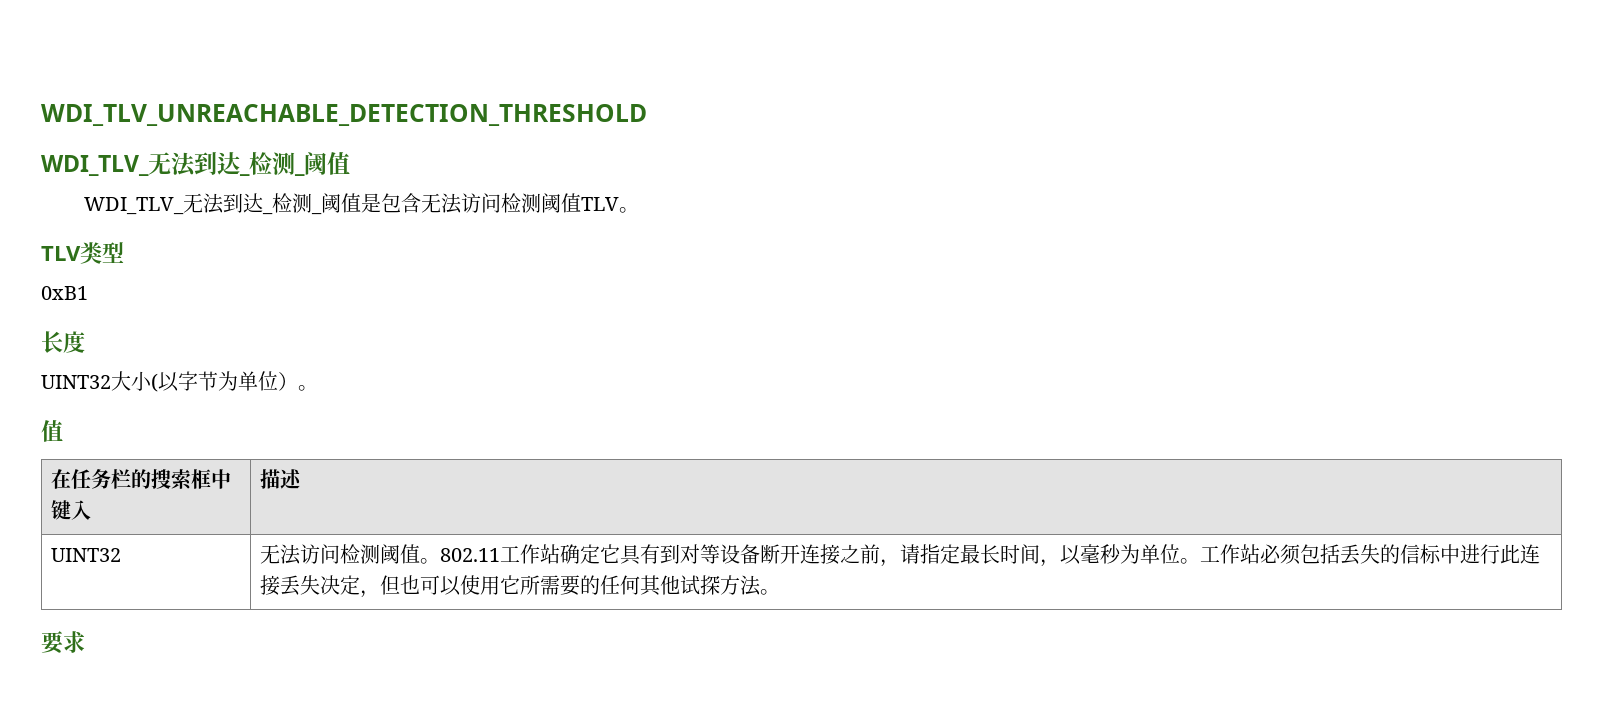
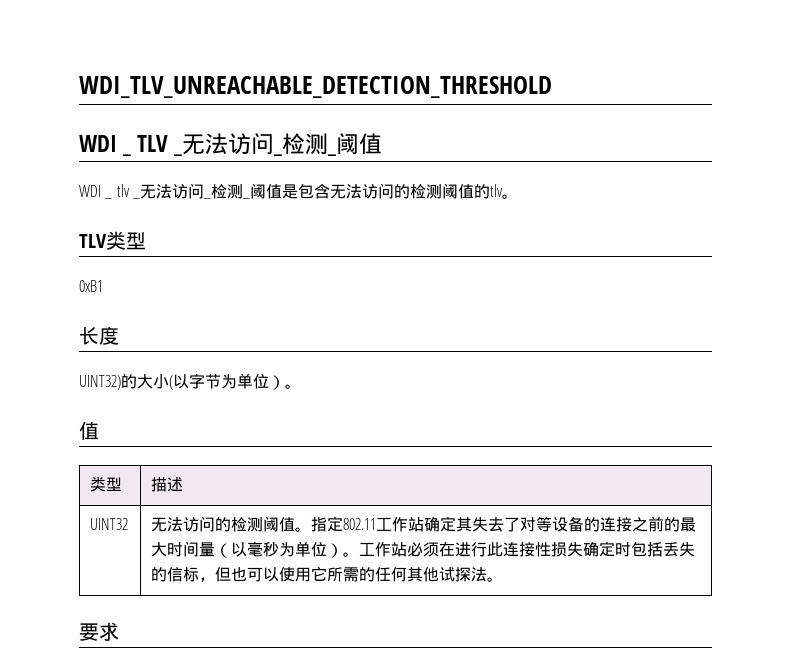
[41,152,350,177] [83,193,263,215] WDI_TLV_无法到达_检测_阈值 // WDI_TLV_无法到达 -> [79,135,117,152] [122,152,132,156] [137,135,169,152] [173,133,383,156] [79,185,101,197] [104,197,113,199] [116,184,130,197] [131,183,204,199] WDI _ TLV _无法访问_检测_阈值 // WDI _ tlv _无法访问
[500,193,619,213] 检测阈值TLV -> [393,183,503,199] 的检测阈值的tlv
[41,375,111,389] UINT32 -> [79,374,137,390] UINT32)的
[50,469,231,490] [50,500,91,520] 在任务栏的搜索框中键入 -> [90,476,123,492] 类型
(340, 554) none -> [215,517,232,532] 的
(440, 561) none -> [311,516,344,532] 指定
[599,544,680,565] 它具有到 -> [456,517,521,532] 其失去了
[759,544,800,564] 断开 -> [584,517,601,532] 的
[879,544,1060,567] ，请指定最长时间， -> [664,517,697,532] [151,541,232,558] 的最大时间量（
(1180, 554) none -> [327,543,344,558] ）
[1299,544,1540,565] [259,575,360,596] 包括丢失的信标中进行此连接丢失决定 -> [439,541,696,557] [151,567,200,582] 在进行此连接性损失确定时包括丢失的信标
[559,575,580,596] 要 -> (360, 574) none
[719,575,740,595] 方 -> (472, 574) none

